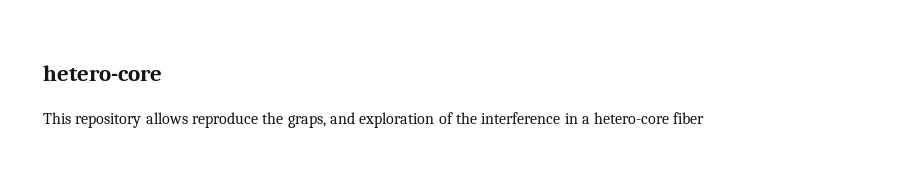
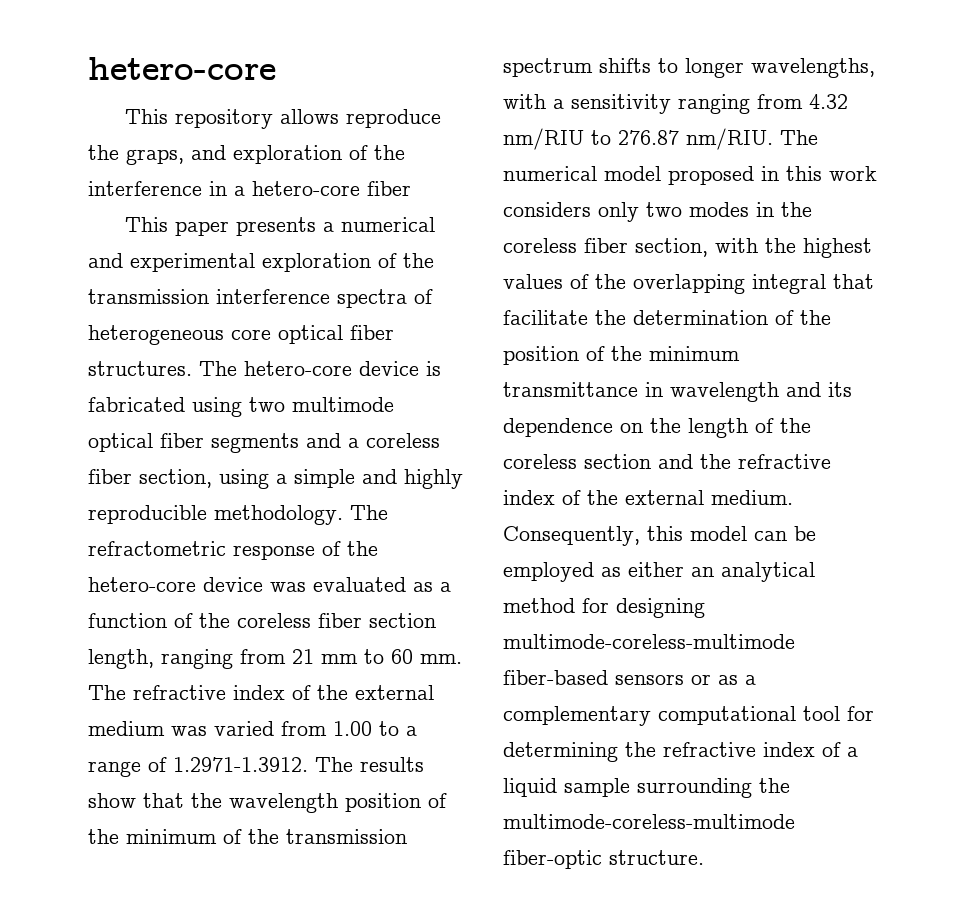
(705, 118) none -> [124,217,435,236] [88,253,434,272] [88,289,433,308] [88,325,394,345] [88,361,441,376] [88,397,394,417] [88,433,440,453] [88,469,463,489] [88,505,388,525] [88,541,378,560] [88,577,451,592] [88,613,436,628] [88,649,462,669] [88,685,434,700] [88,721,417,736] [88,757,424,777] [88,793,447,813] [88,829,407,844] [503,58,875,78] [503,94,848,114] [503,128,818,150] [503,166,877,185] [503,202,812,222] [503,238,872,258] [503,274,874,294] [503,310,831,325] [503,346,740,365] [503,382,852,402] [503,418,811,438] [503,454,831,469] [503,490,793,505] [503,526,816,546] [503,562,815,582] [503,598,705,618] [503,634,795,649] [503,670,756,685] [503,706,874,726] [503,742,858,762] [503,778,790,798] [503,814,795,829] [503,850,704,869] // This paper presents a numerical and experimental exploration of the transmission interference spectra of heterogeneous core optical fiber structures. The hetero-core device is fabricated using two multimode optical fiber segments and a coreless fiber section, using a simple and highly reproducible methodology. The refractometric response of the hetero-core device was evaluated as a function of the coreless fiber section length, ranging from 21 mm to 60 mm. The refractive index of the external medium was varied from 1.00 to a range of 1.2971-1.3912. The results show that the wavelength position of the minimum of the transmission spectrum shifts to longer wavelengths, with a sensitivity ranging from 4.32 nm/RIU to 276.87 nm/RIU. The numerical model proposed in this work considers only two modes in the coreless fiber section, with the highest values of the overlapping integral that facilitate the determination of the position of the minimum transmittance in wavelength and its dependence on the length of the coreless section and the refractive index of the external medium. Consequently, this model can be employed as either an analytical method for designing multimode-coreless-multimode fiber-based sensors or as a complementary computational tool for determining the refractive index of a liquid sample surrounding the multimode-coreless-multimode fiber-optic structure.

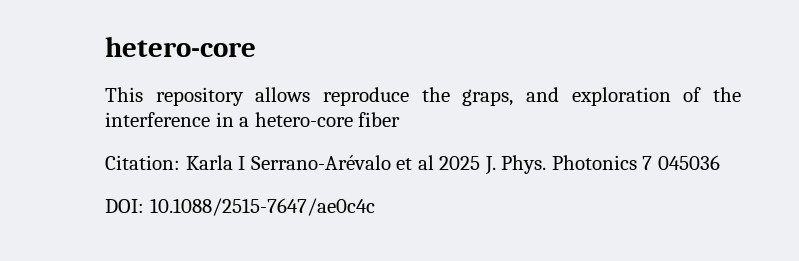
[124,217,435,236] [88,253,434,272] [88,289,433,308] [88,325,394,345] [88,361,441,376] [88,397,394,417] [88,433,440,453] [88,469,463,489] [88,505,388,525] [88,541,378,560] [88,577,451,592] [88,613,436,628] [88,649,462,669] [88,685,434,700] [88,721,417,736] [88,757,424,777] [88,793,447,813] [88,829,407,844] [503,58,875,78] [503,94,848,114] [503,128,818,150] [503,166,877,185] [503,202,812,222] [503,238,872,258] [503,274,874,294] [503,310,831,325] [503,346,740,365] [503,382,852,402] [503,418,811,438] [503,454,831,469] [503,490,793,505] [503,526,816,546] [503,562,815,582] [503,598,705,618] [503,634,795,649] [503,670,756,685] [503,706,874,726] [503,742,858,762] [503,778,790,798] [503,814,795,829] [503,850,704,869] This paper presents a numerical and experimental exploration of the transmission interference spectra of heterogeneous core optical fiber structures. The hetero-core device is fabricated using two multimode optical fiber segments and a coreless fiber section, using a simple and highly reproducible methodology. The refractometric response of the hetero-core device was evaluated as a function of the coreless fiber section length, ranging from 21 mm to 60 mm. The refractive index of the external medium was varied from 1.00 to a range of 1.2971-1.3912. The results show that the wavelength position of the minimum of the transmission spectrum shifts to longer wavelengths, with a sensitivity ranging from 4.32 nm/RIU to 276.87 nm/RIU. The numerical model proposed in this work considers only two modes in the coreless fiber section, with the highest values of the overlapping integral that facilitate the determination of the position of the minimum transmittance in wavelength and its dependence on the length of the coreless section and the refractive index of the external medium. Consequently, this model can be employed as either an analytical method for designing multimode-coreless-multimode fiber-based sensors or as a complementary computational tool for determining the refractive index of a liquid sample surrounding the multimode-coreless-multimode fiber-optic structure. -> [105,155,720,175] [105,198,375,216] Citation: Karla I Serrano-Arévalo et al 2025 J. Phys. Photonics 7 045036 // DOI: 10.1088/2515-7647/ae0c4c

